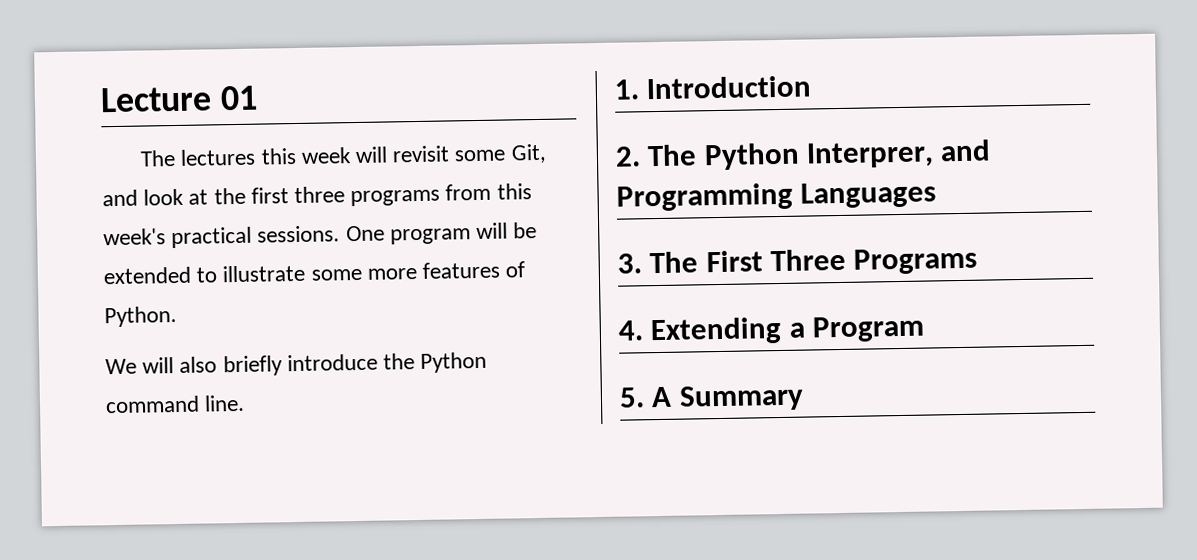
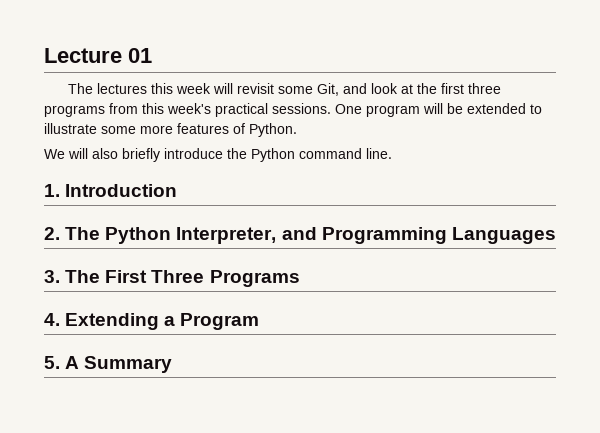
[806,141,935,169] Interprer, -> [176,227,277,244] Interpreter,

